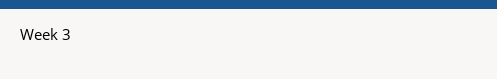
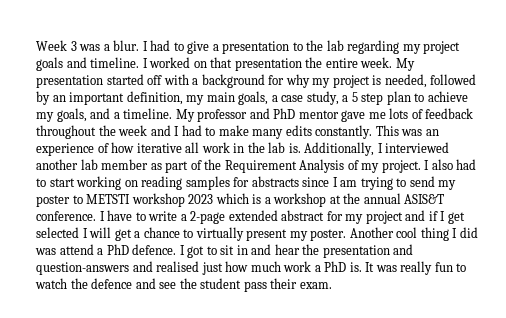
(72, 34) none -> [79,40,461,54] [36,57,415,71] [36,74,477,88] [36,91,468,105] [36,108,474,122] [36,125,439,139] [36,142,450,156] [36,159,477,173] [36,176,457,190] [36,193,445,207] [36,210,465,224] [36,227,478,241] [35,244,414,258] [36,261,467,275] [35,278,332,292] was a blur. I had to give a presentation to the lab regarding my project goals and timeline. I worked on that presentation the entire week. My presentation started off with a background for why my project is needed, followed by an important definition, my main goals, a case study, a 5 step plan to achieve my goals, and a timeline. My professor and PhD mentor gave me lots of feedback throughout the week and I had to make many edits constantly. This was an experience of how iterative all work in the lab is. Additionally, I interviewed another lab member as part of the Requirement Analysis of my project. I also had to start working on reading samples for abstracts since I am trying to send my poster to METSTI workshop 2023 which is a workshop at the annual ASIS&T conference. I have to write a 2-page extended abstract for my project and if I get selected I will get a chance to virtually present my poster. Another cool thing I did was attend a PhD defence. I got to sit in and hear the presentation and question-answers and realised just how much work a PhD is. It was really fun to watch the defence and see the student pass their exam.

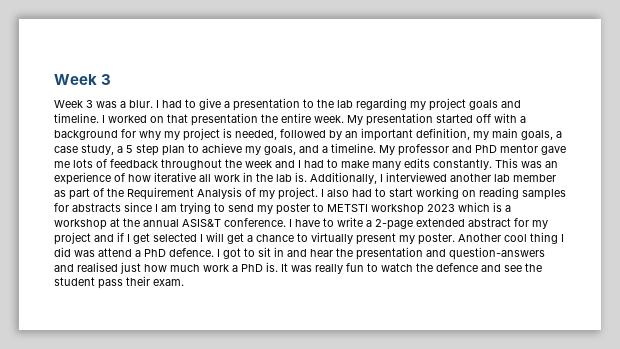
[36,40,77,51] Week 3 -> [54,74,112,85] [54,100,93,108] Week 3 // Week 3

